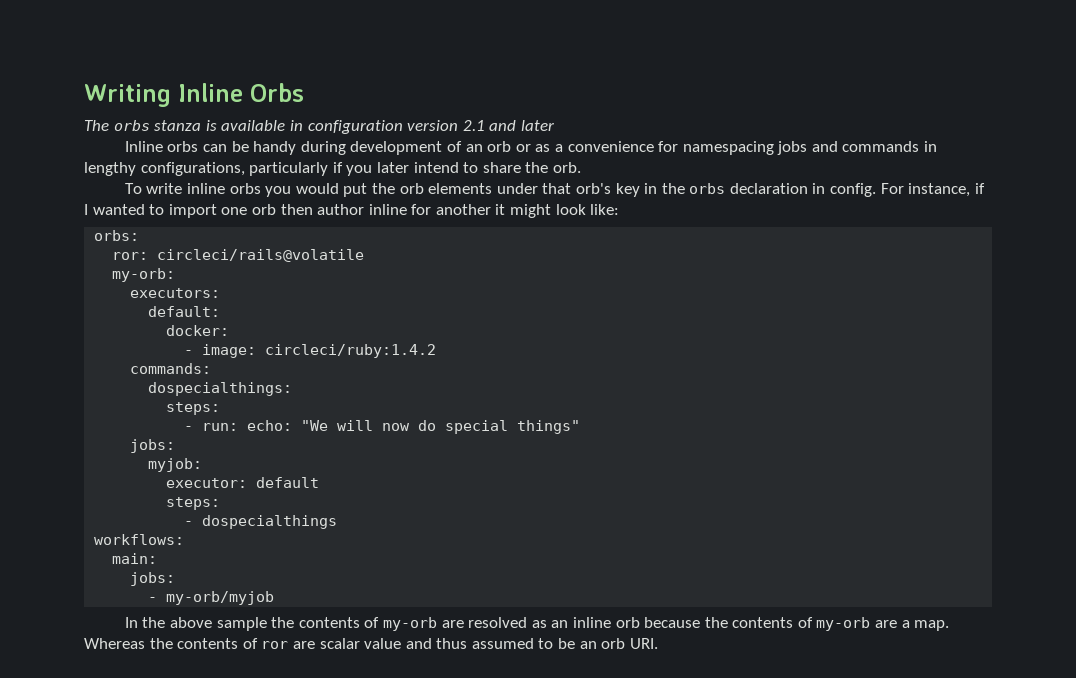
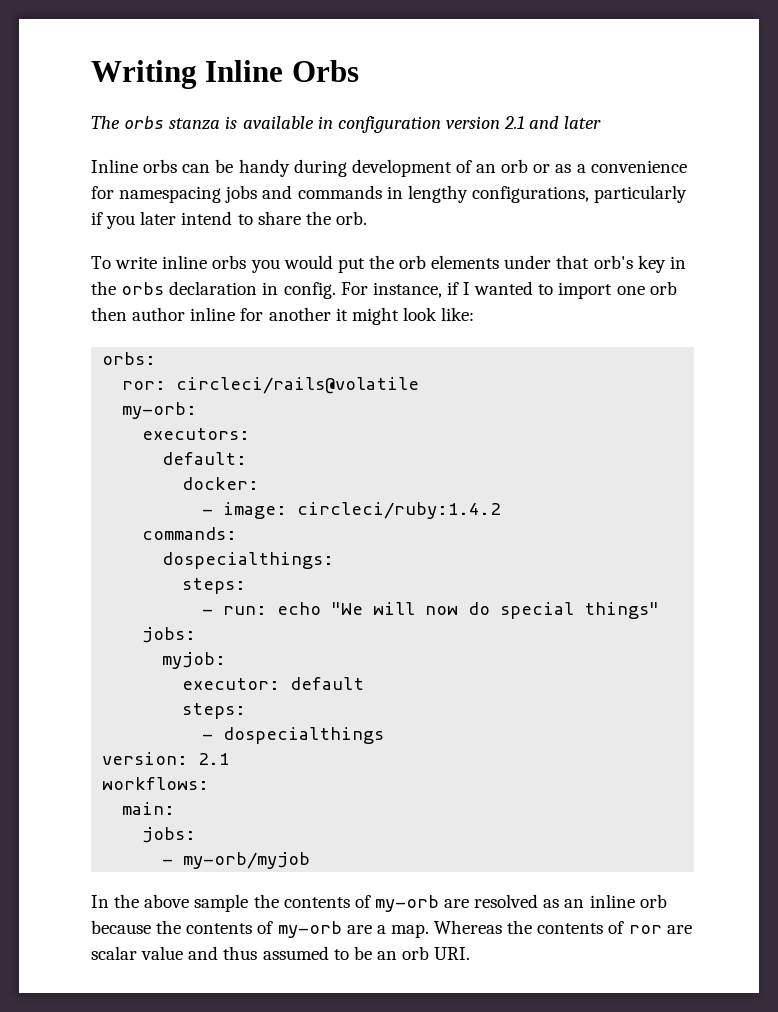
[247,420,293,431] echo: -> [277,602,322,615] echo
(338, 522) none -> [102,752,230,765] // version: 2.1

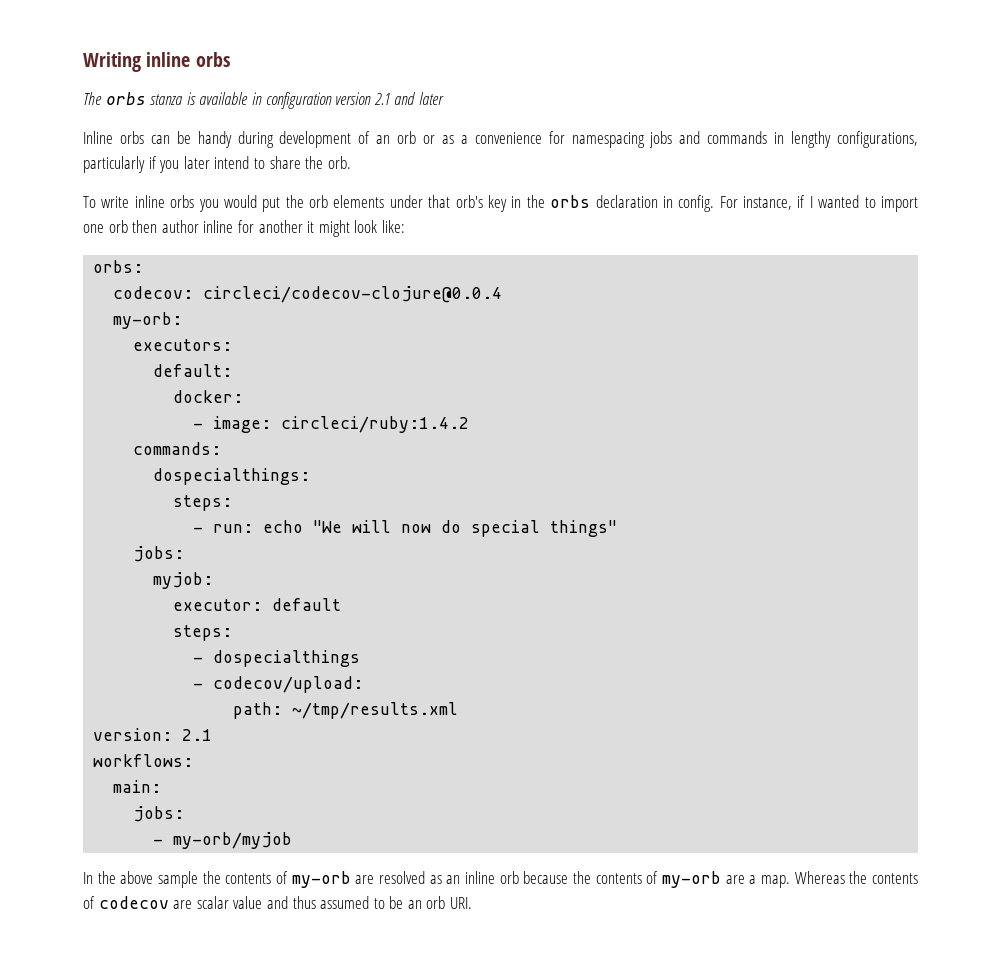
[205,60,359,82] Inline Orbs -> [146,52,230,67] inline orbs
[122,377,420,394] ror: circleci/rails@volatile -> [113,286,503,303] codecov: circleci/codecov-clojure@0.0.4
(385, 735) none -> [193,676,364,693] [233,702,459,719] // - codecov/upload: // path: ~/tmp/results.xml
[628,925,662,934] ror -> [98,896,169,909] codecov

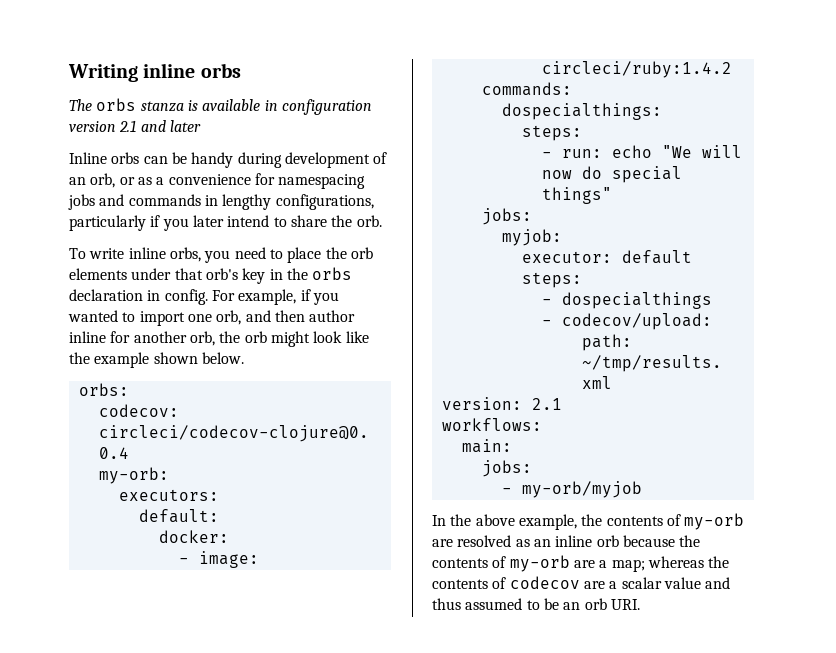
[397,131,417,144] orb -> [90,173,116,188] orb,
[170,195,281,212] orbs you would put -> [169,247,322,263] orbs, you need to place
[743,195,813,210] instance, if I -> [238,289,339,305] example, if you
[108,220,128,233] orb -> [216,310,271,325] orb, and
[307,220,405,237] it might look like: -> [189,331,369,347] [69,352,244,368] orb, the orb might look like the example shown below.
[158,871,198,888] sample -> [518,514,577,530] example,
[760,871,845,888] map. Whereas -> [611,556,704,572] map; whereas
(193, 904) none -> [609,581,618,589] a

